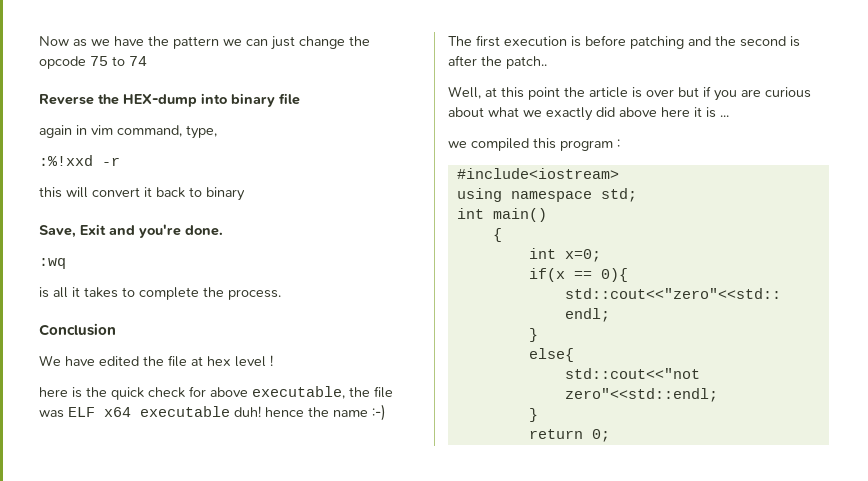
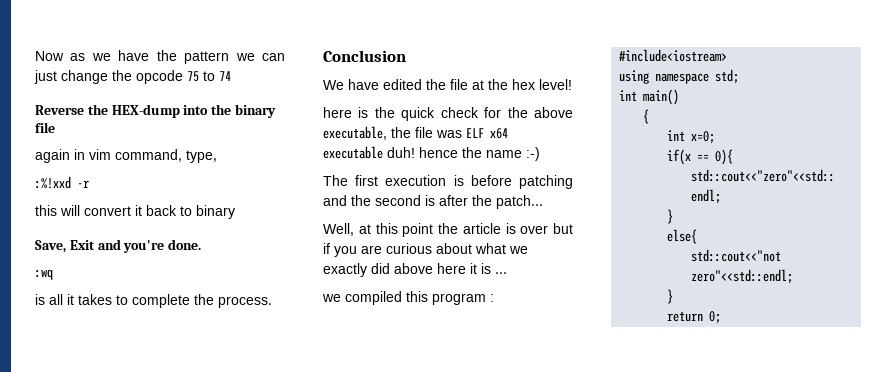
(227, 98) none -> [211,104,232,115] the
[207,355,273,367] hex level ! -> [488,79,572,90] the hex level!
(206, 391) none -> [507,107,528,118] the
[506,56,547,69] patch.. -> [496,195,543,209] patch...

